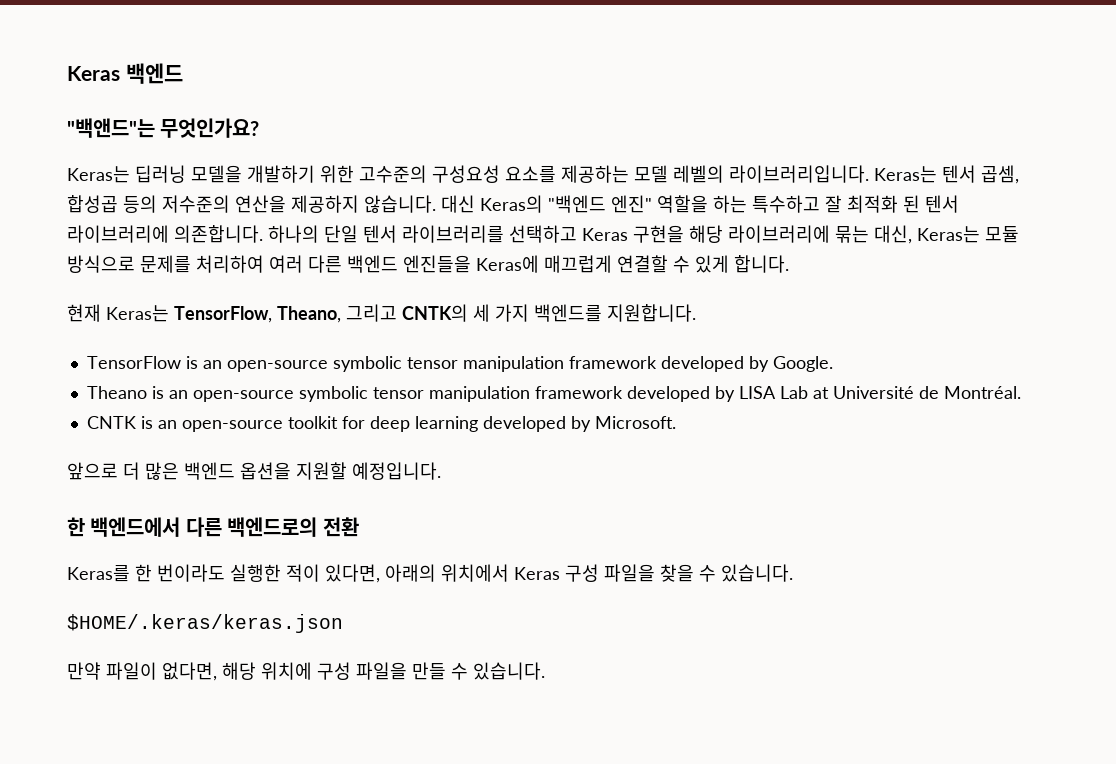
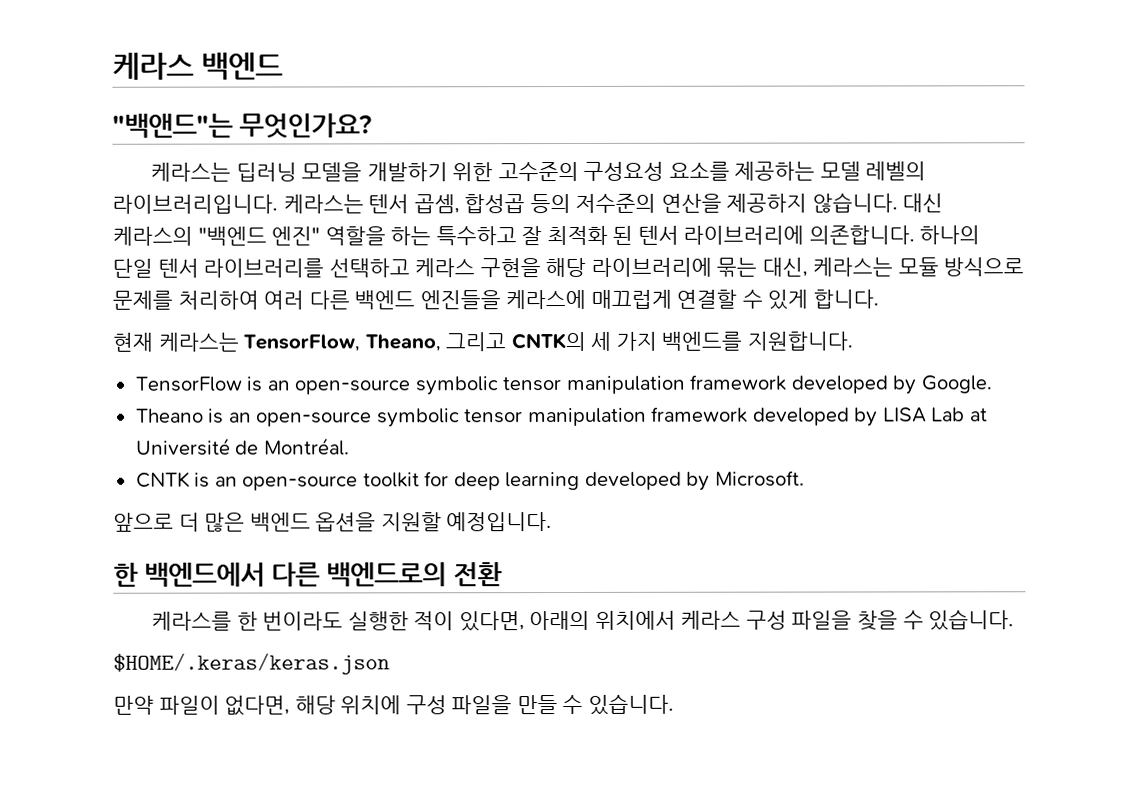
[67,66,120,81] Keras -> [112,52,194,80] 케라스
[67,166,130,183] Keras는 -> [150,162,232,182] 케라스는
[874,166,937,183] Keras는 -> [282,194,364,214] 케라스는
[480,195,543,213] Keras의 -> [112,226,193,246] 케라스의
[582,228,628,241] Keras -> [414,258,476,278] 케라스
[917,226,980,243] Keras는 -> [812,257,894,277] 케라스는
[476,255,539,273] Keras에 -> [505,289,587,310] 케라스에
[106,305,169,322] Keras는 -> [157,332,239,352] 케라스는
[67,565,130,582] Keras를 -> [151,611,233,631] 케라스를
[514,567,560,580] Keras -> [680,610,742,630] 케라스

